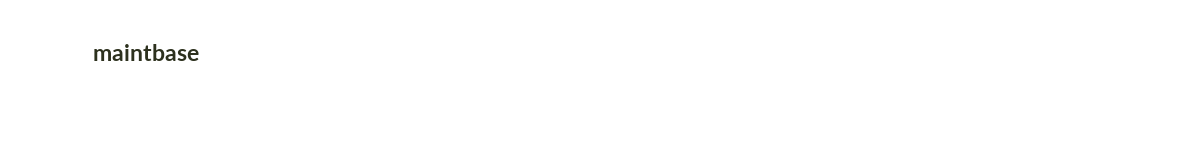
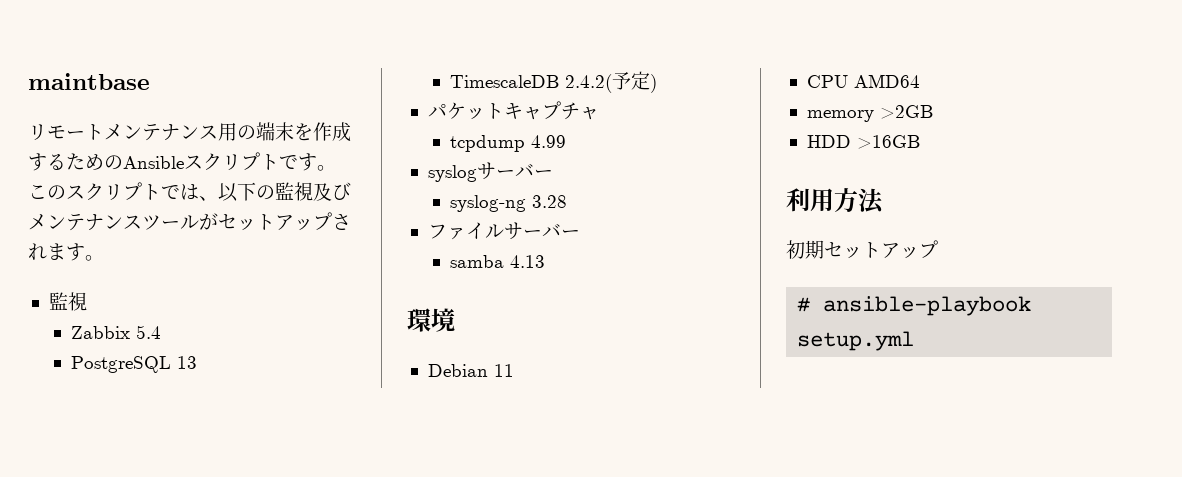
(199, 52) none -> [28,122,351,142] [28,152,336,171] [28,182,351,202] [28,212,351,231] [28,243,104,261] [48,292,87,311] [70,325,161,339] [70,356,197,373] [449,71,657,93] [427,101,599,120] [449,135,566,152] [427,162,553,182] [449,195,567,212] [427,222,580,240] [449,255,545,268] [407,308,455,332] [427,364,514,377] [806,74,920,88] [806,105,933,122] [806,135,920,149] [786,188,884,214] [786,240,938,259] [797,296,1032,316] [797,331,915,351] // リモートメンテナンス用の端末を作成するためのAnsibleスクリプトです。このスクリプトでは、以下の監視及びメンテナンスツールがセットアップされます。 // 監視 // Zabbix 5.4 // PostgreSQL 13 // TimescaleDB 2.4.2(予定) // パケットキャプチャ // tcpdump 4.99 // syslogサーバー // syslog-ng 3.28 // ファイルサーバー // samba 4.13 // 環境 // Debian 11 // CPU AMD64 // memory >2GB // HDD >16GB // 利用方法 // 初期セットアップ // # ansible-playbook setup.yml

